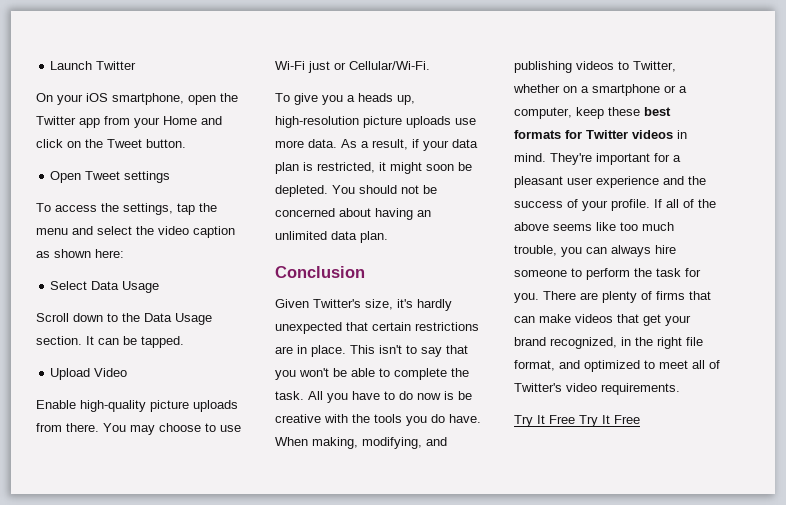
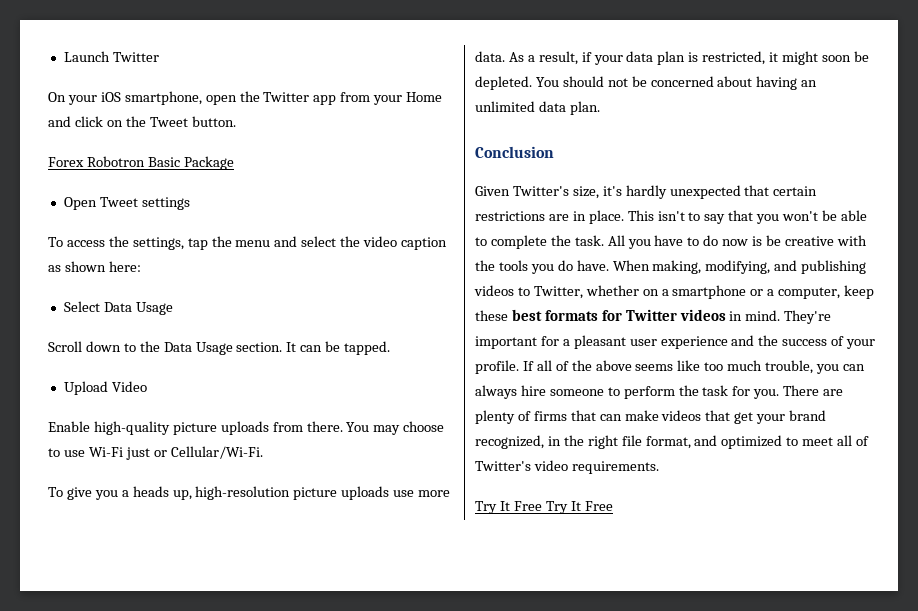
(186, 143) none -> [48,156,234,170] // Forex Robotron Basic Package

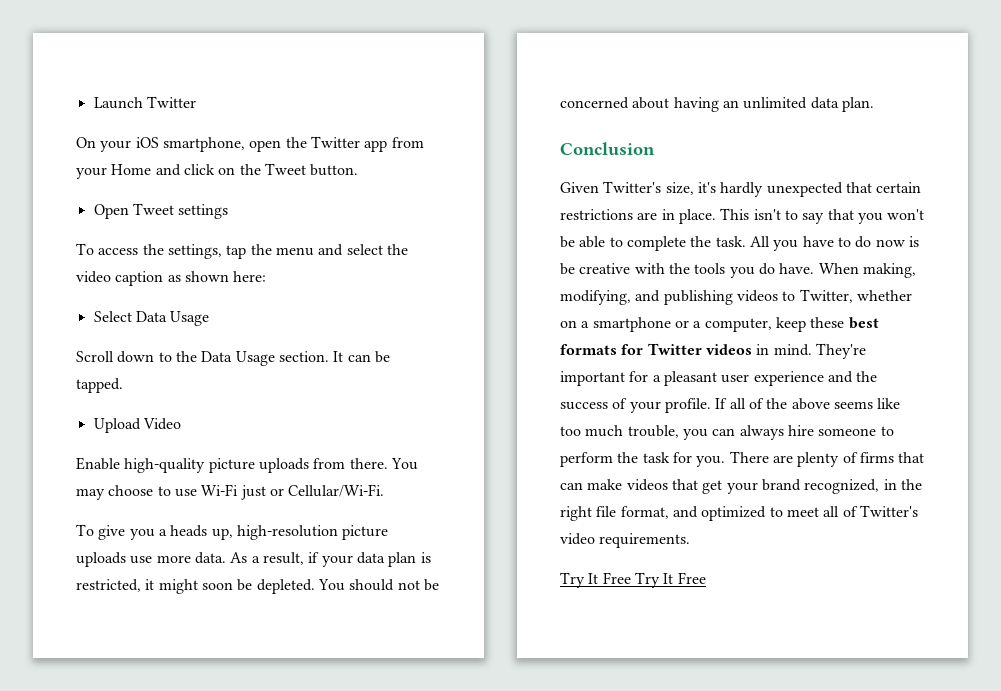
[48,156,234,170] // Forex Robotron Basic Package -> (359, 170) none

